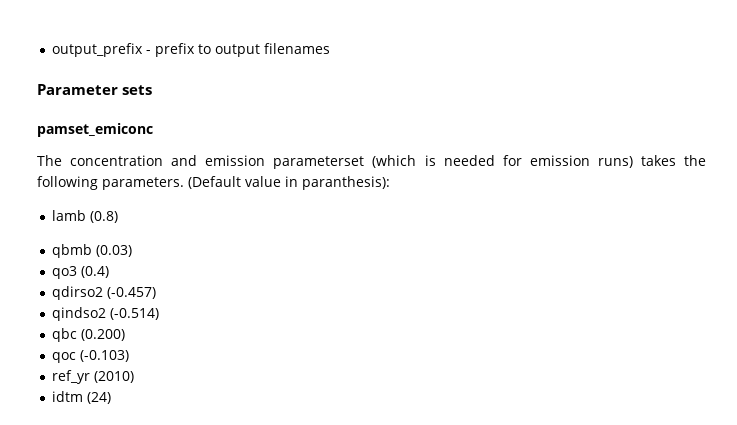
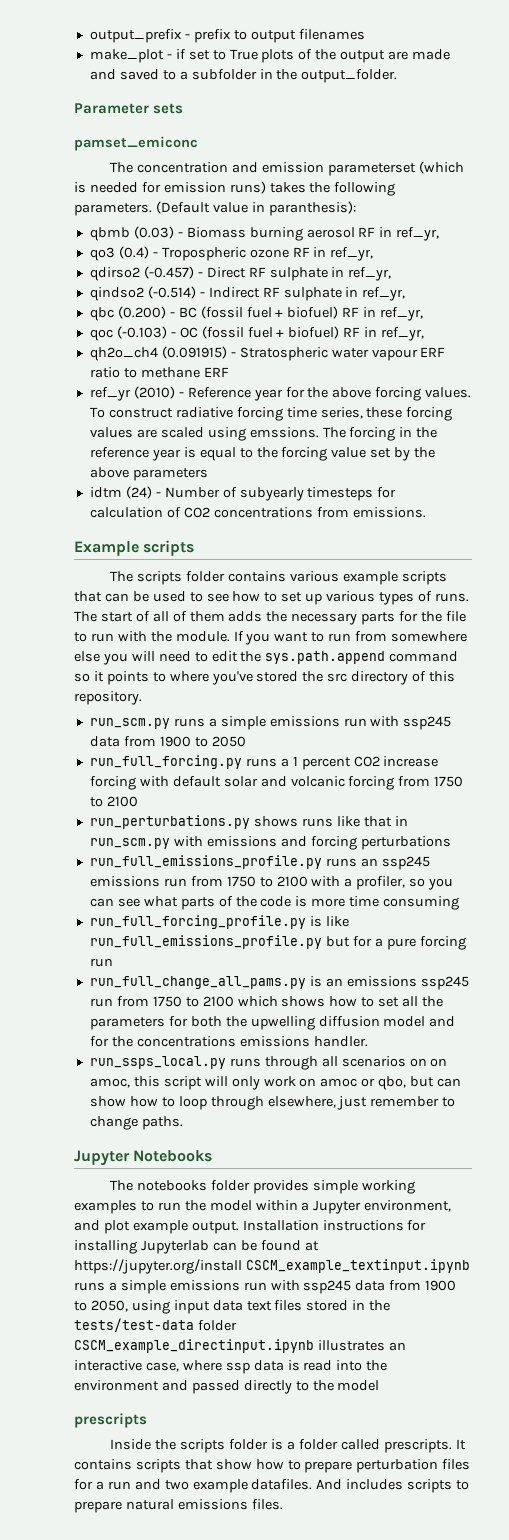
(330, 48) none -> [89,49,451,63] [89,69,398,83] // make_plot - if set to True plots of the output are made and saved to a subfolder in the output_folder.
[51,210,118,223] // lamb (0.8) -> (356, 208) none
[51,266,109,279] [51,286,156,300] [51,307,159,321] [51,328,125,342] [51,350,129,363] [51,370,134,384] [51,391,111,404] // qo3 (0.4) // qdirso2 (-0.457) // qindso2 (-0.514) // qbc (0.200) // qoc (-0.103) // ref_yr (2010) // idtm (24) -> [177,227,440,241] [89,246,374,261] [89,266,392,281] [89,286,406,301] [89,306,424,321] [89,326,425,341] [89,346,446,361] [89,367,229,378] [89,386,472,401] [89,407,453,421] [89,427,438,441] [89,447,436,461] [89,467,208,481] [89,486,397,501] [89,507,426,518] [74,540,195,556] [110,571,447,585] [74,591,469,605] [74,611,466,625] [74,631,468,645] [74,651,459,665] [74,671,456,685] [74,691,142,705] [89,716,452,730] [89,736,246,747] [89,755,439,770] [89,776,464,790] [89,796,138,807] [89,815,408,829] [89,836,451,850] [89,855,430,870] [89,876,454,890] [89,896,460,910] [89,915,349,929] [89,935,466,950] [89,958,113,967] [89,976,469,990] [89,996,444,1007] [89,1016,456,1030] [89,1036,368,1047] [89,1056,448,1070] [89,1076,462,1090] [89,1096,456,1110] [89,1116,183,1130] [74,1150,213,1166] [110,1180,415,1194] [74,1200,452,1214] [74,1220,427,1234] [74,1240,319,1254] [74,1259,470,1274] [74,1280,457,1294] [74,1300,391,1314] [74,1318,237,1332] [74,1339,406,1353] [74,1360,388,1374] [74,1380,380,1394] [74,1413,147,1428] [110,1439,466,1453] [74,1459,471,1473] [74,1479,470,1493] [74,1499,283,1513] - Biomass burning aerosol RF in ref_yr, // qo3 (0.4) - Tropospheric ozone RF in ref_yr, // qdirso2 (-0.457) - Direct RF sulphate in ref_yr, // qindso2 (-0.514) - Indirect RF sulphate in ref_yr, // qbc (0.200) - BC (fossil fuel + biofuel) RF in ref_yr, // qoc (-0.103) - OC (fossil fuel + biofuel) RF in ref_yr, // qh2o_ch4 (0.091915) - Stratospheric water vapour ERF ratio to methane ERF // ref_yr (2010) - Reference year for the above forcing values. To construct radiative forcing time series, these forcing values are scaled using emssions. The forcing in the reference year is equal to the forcing value set by the above parameters // idtm (24) - Number of subyearly timesteps for calculation of CO2 concentrations from emissions. // Example scripts // The scripts folder contains various example scripts that can be used to see how to set up various types of runs. The start of all of them adds the necessary parts for the file to run with the module. If you want to run from somewhere else you will need to edit the sys.path.append command so it points to where you've stored the src directory of this repository. // run_scm.py runs a simple emissions run with ssp245 data from 1900 to 2050 // run_full_forcing.py runs a 1 percent CO2 increase forcing with default solar and volcanic forcing from 1750 to 2100 // run_perturbations.py shows runs like that in run_scm.py with emissions and forcing perturbations // run_full_emissions_profile.py runs an ssp245 emissions run from 1750 to 2100 with a profiler, so you can see what parts of the code is more time consuming // run_full_forcing_profile.py is like run_full_emissions_profile.py but for a pure forcing run // run_full_change_all_pams.py is an emissions ssp245 run from 1750 to 2100 which shows how to set all the parameters for both the upwelling diffusion model and for the concentrations emissions handler. // run_ssps_local.py runs through all scenarios on on amoc, this script will only work on amoc or qbo, but can show how to loop through elsewhere, just remember to change paths. // Jupyter Notebooks // The notebooks folder provides simple working examples to run the model within a Jupyter environment, and plot example output. Installation instructions for installing Jupyterlab can be found at https://jupyter.org/install CSCM_example_textinput.ipynb runs a simple emissions run with ssp245 data from 1900 to 2050, using input data text files stored in the tests/test-data folder CSCM_example_directinput.ipynb illustrates an interactive case, where ssp data is read into the environment and passed directly to the model // prescripts // Inside the scripts folder is a folder called prescripts. It contains scripts that show how to prepare perturbation files for a run and two example datafiles. And includes scripts to prepare natural emissions files.

